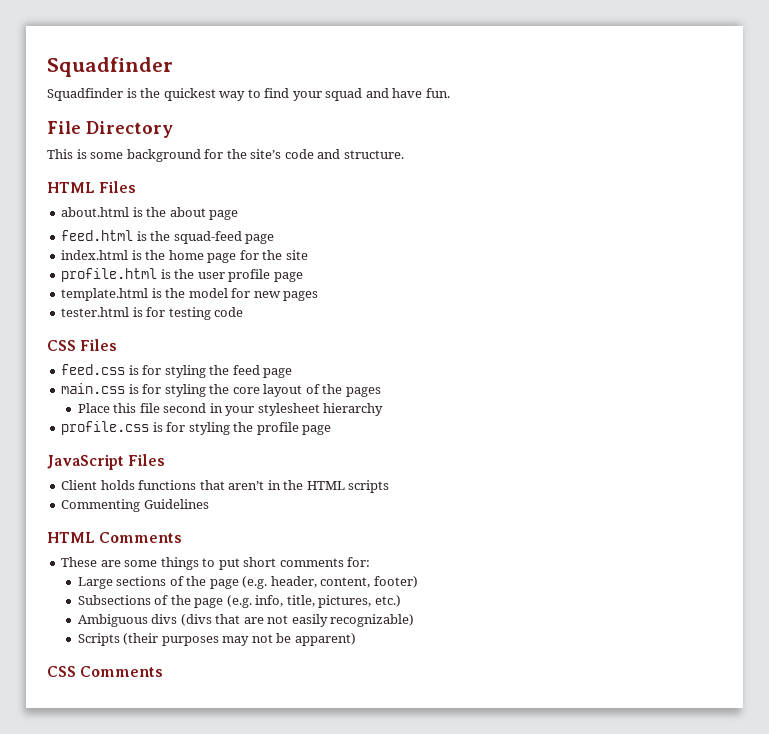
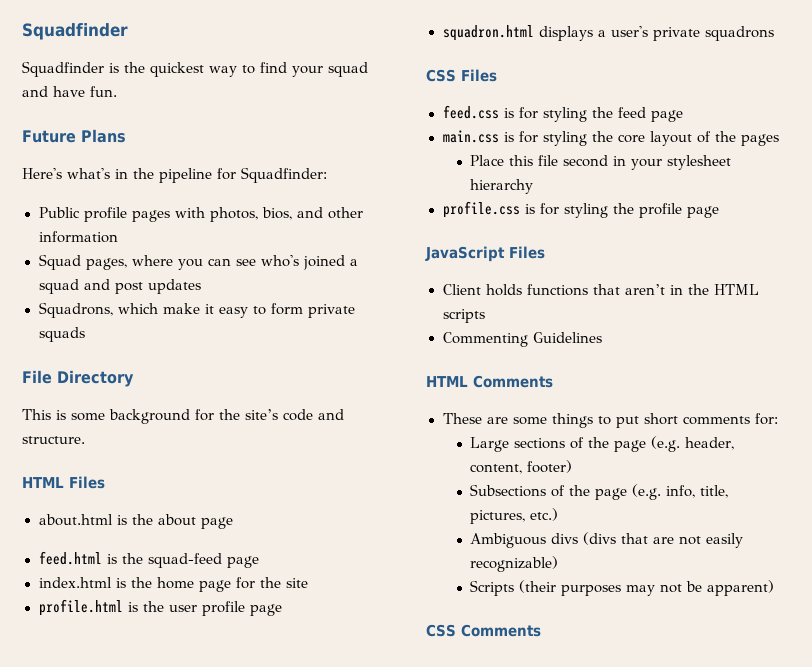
(450, 93) none -> [22,129,126,143] [22,167,327,183] [38,207,363,222] [38,231,118,243] [38,254,358,270] [38,279,201,294] [38,302,355,318] [38,327,85,342] // Future Plans // Here's what's in the pipeline for Squadfinder: // Public profile pages with photos, bios, and other information // Squad pages, where you can see who's joined a squad and post updates // Squadrons, which make it easy to form private squads
[61,288,319,301] [61,307,244,320] template.html is the model for new pages // tester.html is for testing code -> [442,25,774,41] squadron.html displays a user's private squadrons

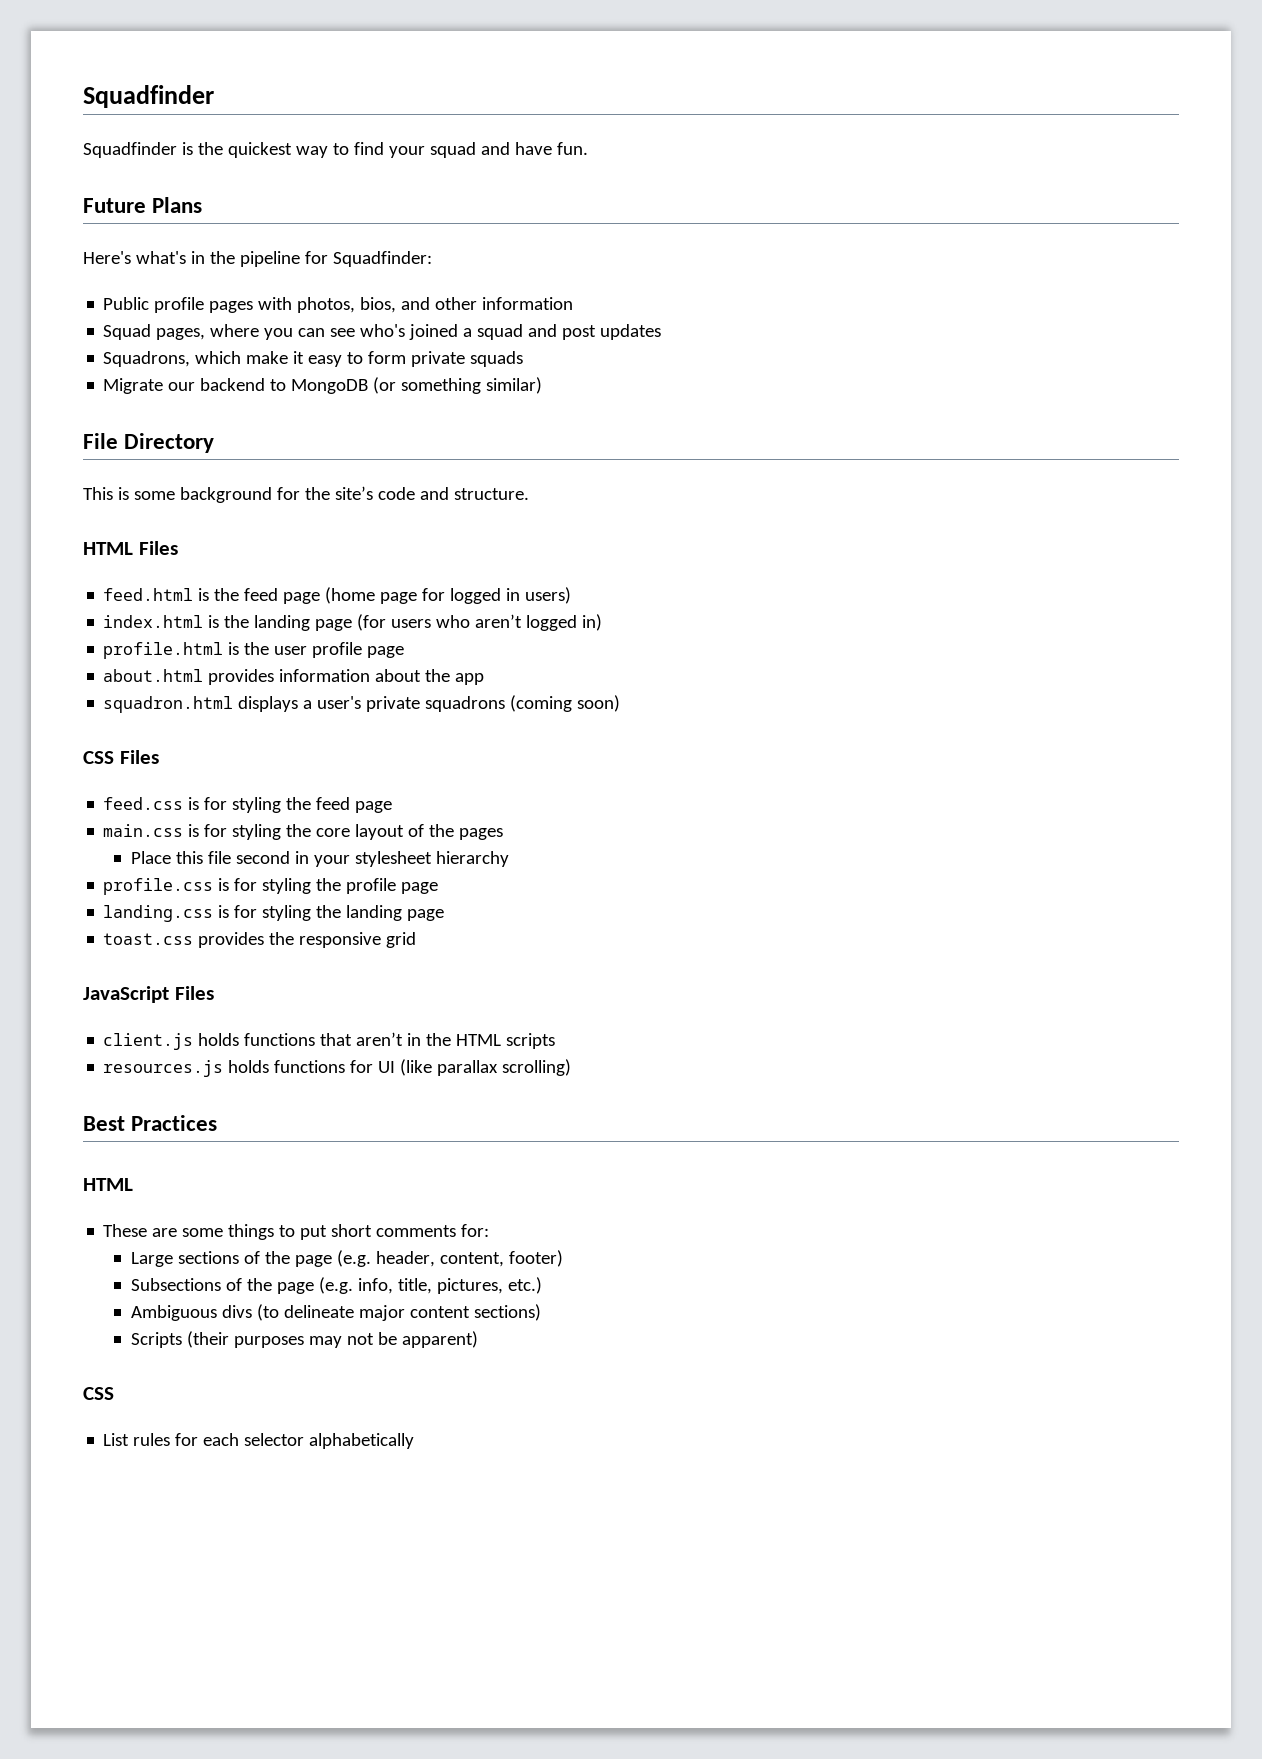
(85, 334) none -> [103,377,543,394] // Migrate our backend to MongoDB (or something similar)
[38,514,233,529] // about.html is the about page -> (178, 548) none
[147,553,259,568] [38,577,308,592] squad-feed page // index.html is the home page for the site -> [244,587,572,604] [103,614,603,631] feed page (home page for logged in users) // index.html is the landing page (for users who aren’t logged in)
(282, 610) none -> [103,669,485,685] // about.html provides information about the app
(774, 33) none -> [510,695,621,712] (coming soon)
(719, 212) none -> [103,905,445,922] [103,932,417,948] // landing.css is for styling the landing page // toast.css provides the responsive grid
[442,284,481,295] Client -> [103,1033,194,1050] client.js
[442,332,602,347] [426,375,553,388] Commenting Guidelines // HTML Comments -> [103,1059,572,1077] [83,1115,218,1131] [83,1178,133,1191] resources.js holds functions for UI (like parallax scrolling) // Best Practices // HTML
[583,532,744,548] [470,556,559,572] (divs that are not easily recognizable) -> [256,1304,541,1321] (to delineate major content sections)
[461,624,541,637] Comments -> [103,1433,415,1449] // List rules for each selector alphabetically

